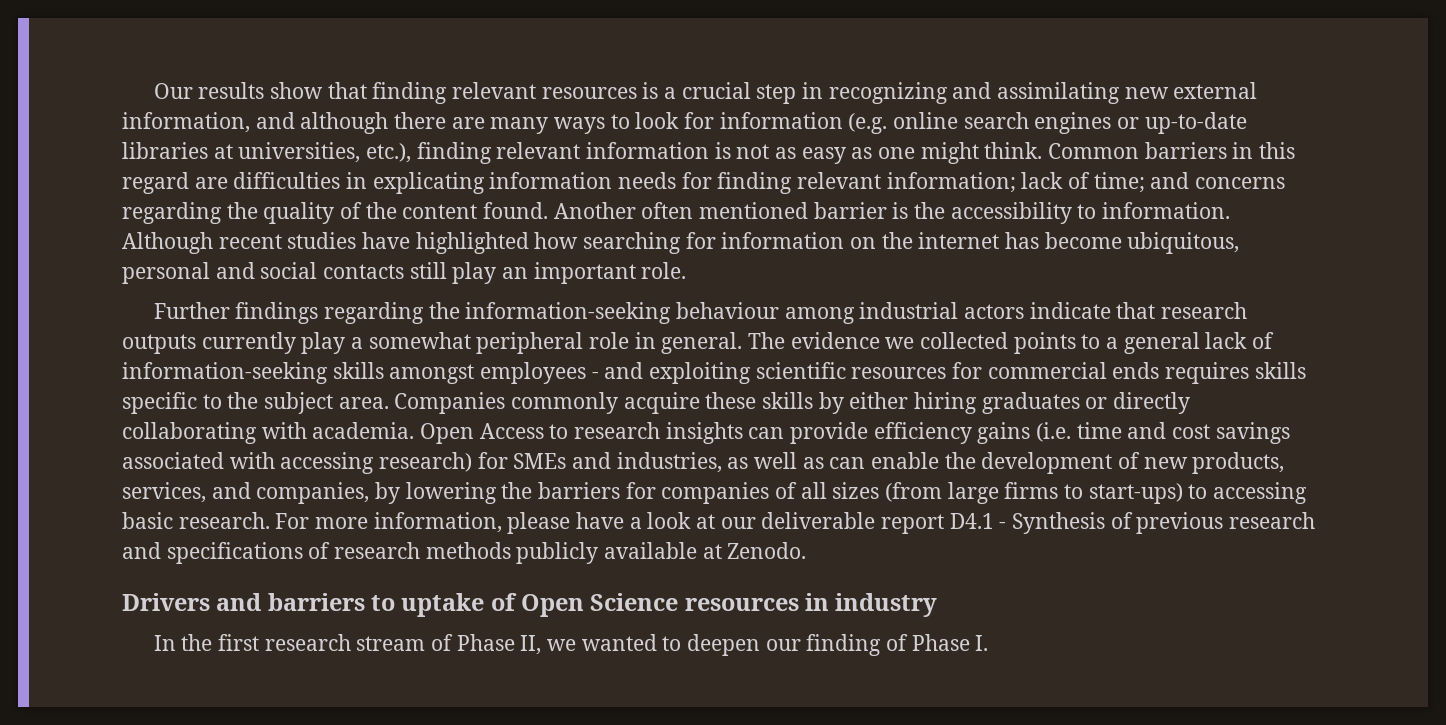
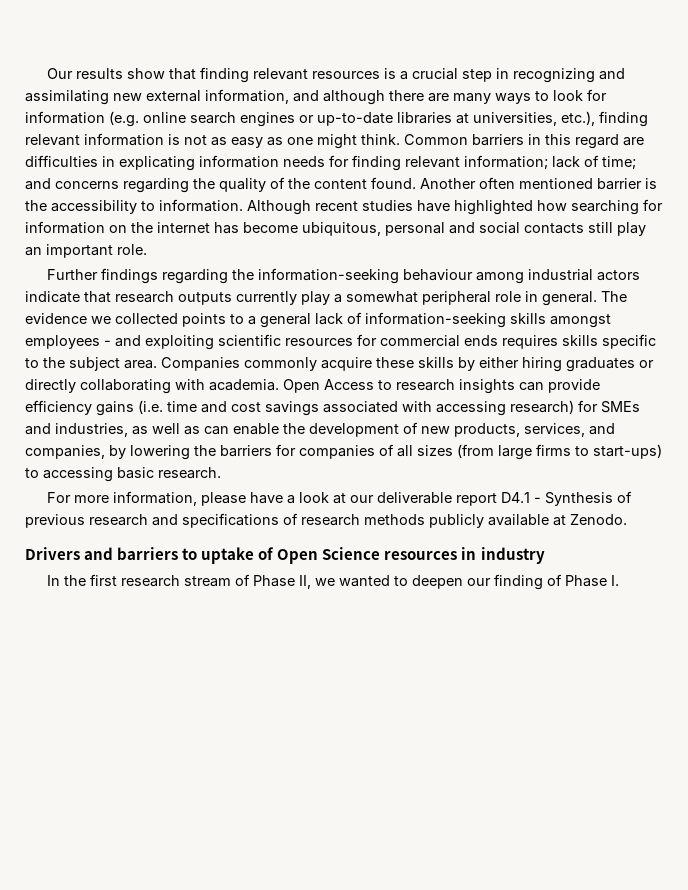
(270, 520) none -> (221, 473) //

